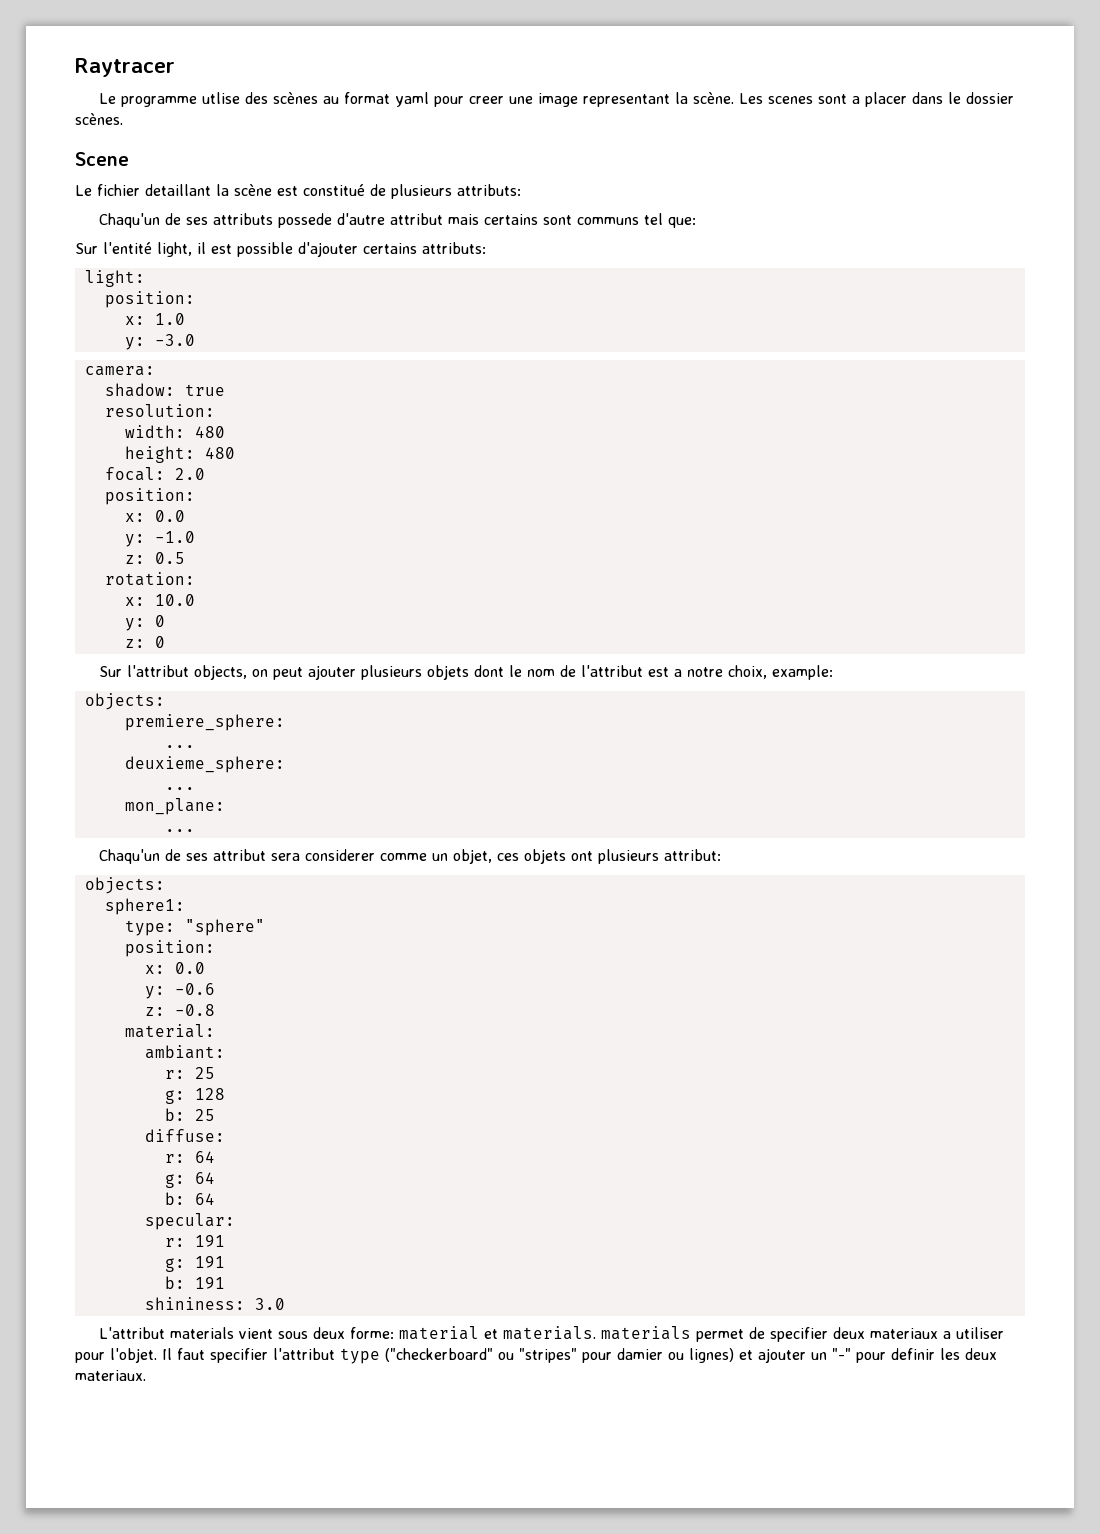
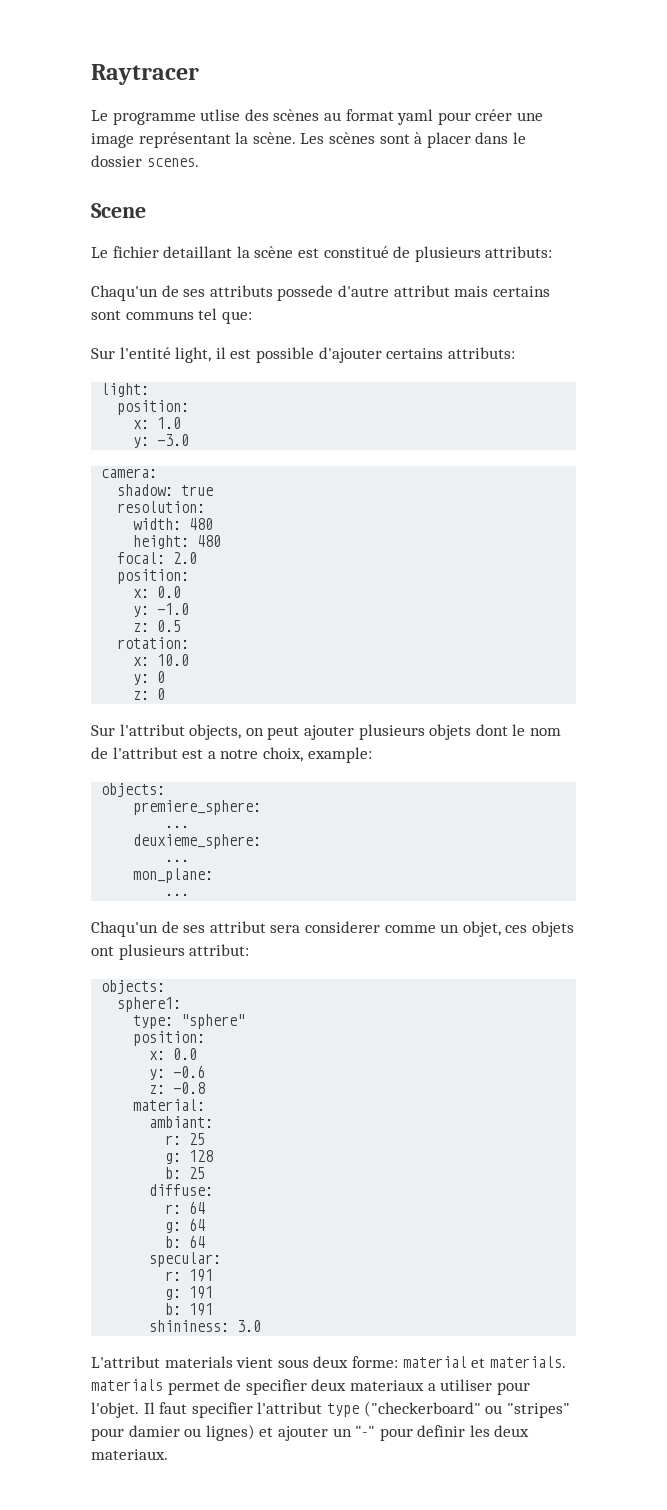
[468,96,504,104] creer -> [475,109,513,121] créer
[582,94,670,107] representant -> [138,132,231,148] représentant
[767,94,860,104] scenes sont a -> [328,132,423,144] scènes sont à
[75,113,123,125] scènes. -> [146,158,199,167] scenes.

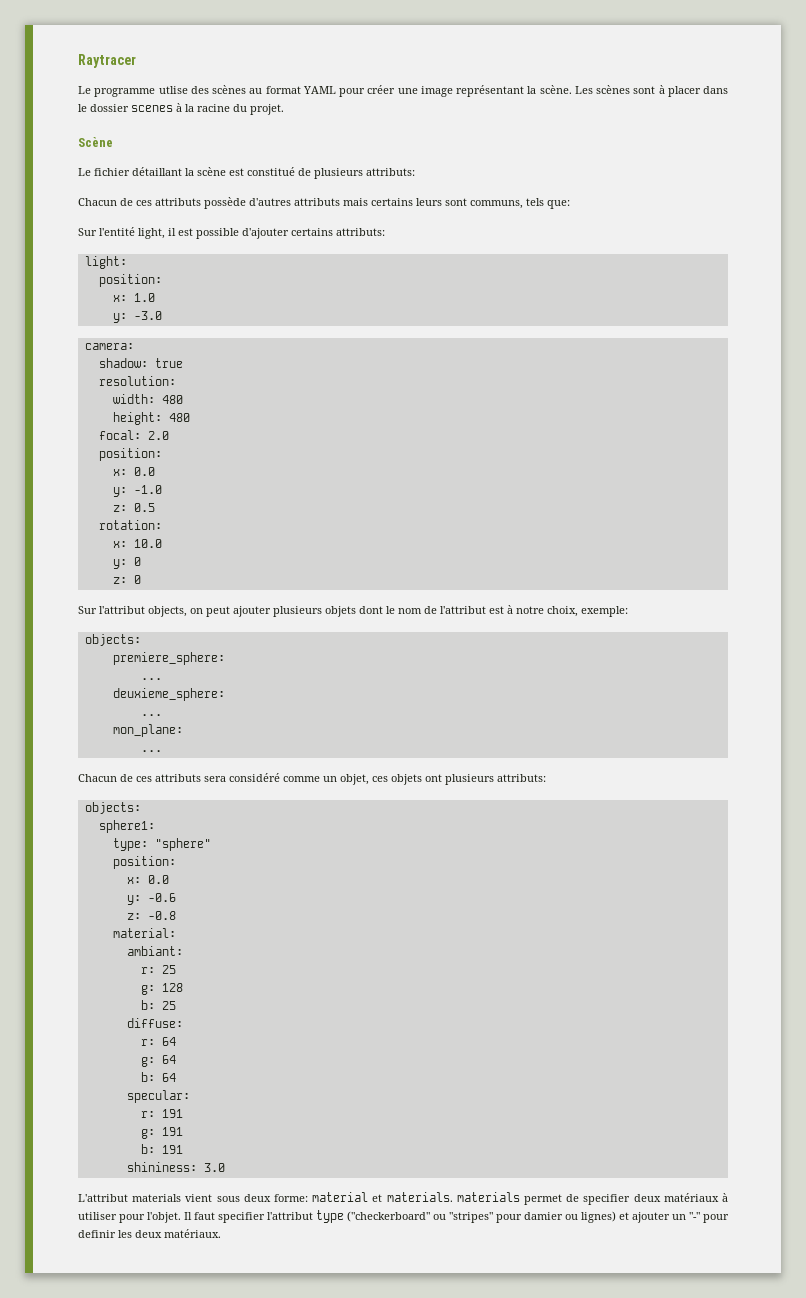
[397,109,434,125] yaml -> [302,86,336,94] YAML
[146,158,199,167] [91,203,146,218] scenes. // Scene -> [131,103,284,115] [78,137,113,147] scenes à la racine du projet. // Scène
[163,246,233,258] detaillant -> [132,167,182,176] détaillant
[91,285,550,301] [91,308,218,320] Chaqu'un de ses attributs possede d'autre attribut mais certains sont communs tel -> [78,197,544,209] Chacun de ces attributs possède d'autres attributs mais certains leurs sont communs, tels
[207,751,216,759] a -> [507,605,513,614] à
[307,747,372,763] example: -> [581,606,628,617] exemple:
[91,921,380,937] Chaqu'un de ses attribut sera considerer -> [78,773,280,782] Chacun de ces attributs sera considéré
[189,944,250,956] attribut: -> [497,774,546,782] attributs:
[349,1380,436,1391] materiaux a -> [663,1193,728,1202] matériaux à
[91,1449,168,1460] materiaux. -> [164,1229,221,1238] matériaux.

